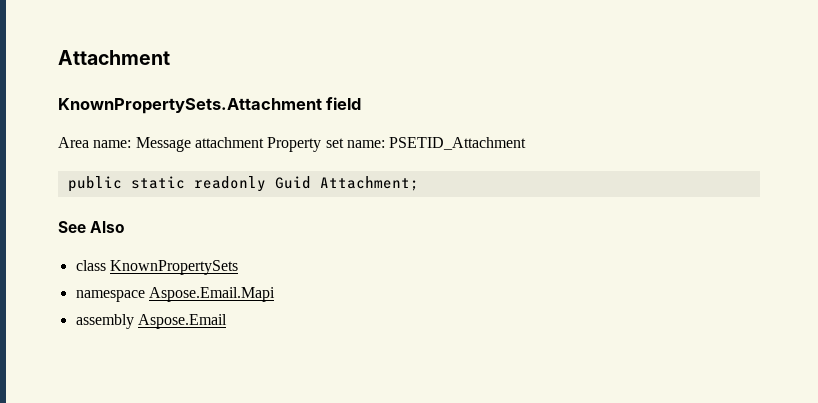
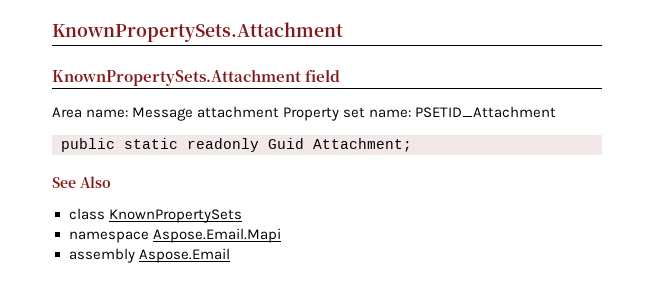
[58,50,170,65] Attachment -> [52,22,343,42] KnownPropertySets.Attachment

